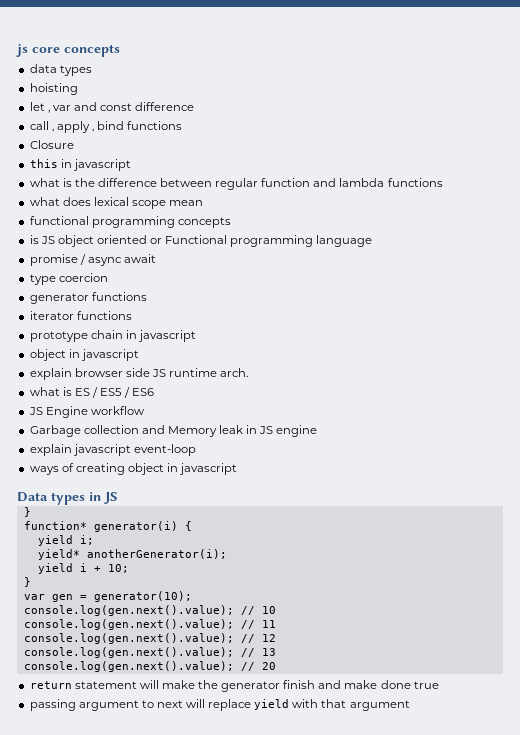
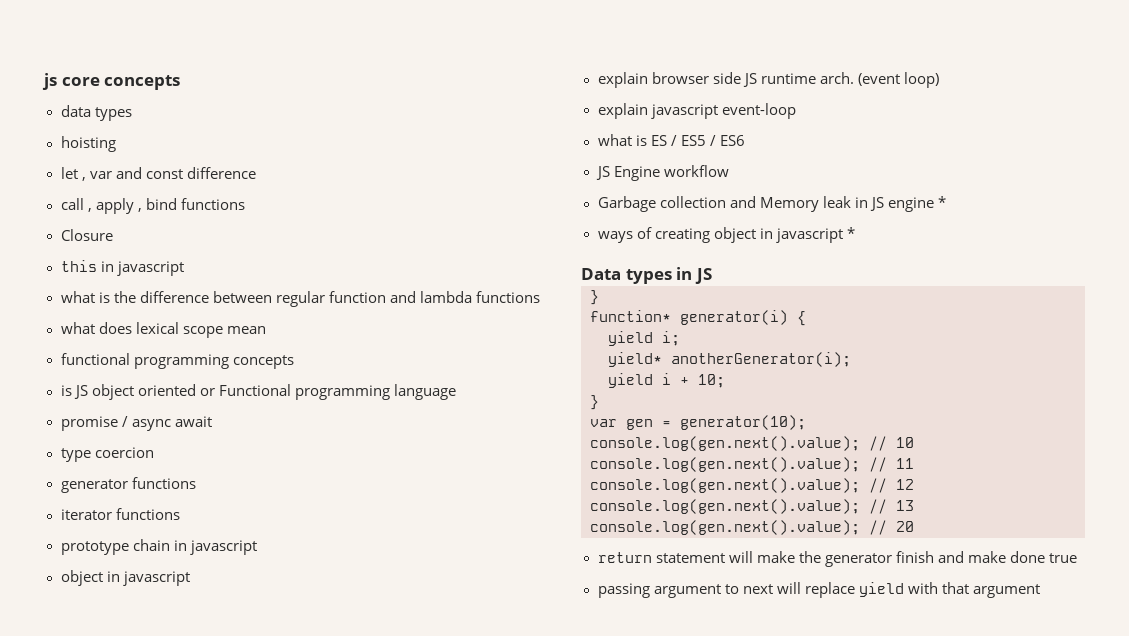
(249, 372) none -> [857,72,939,88] [597,103,796,119] (event loop) // explain javascript event-loop
[29,444,196,456] // explain javascript event-loop -> [937,196,946,208] *
(238, 469) none -> [846,227,855,239] *

